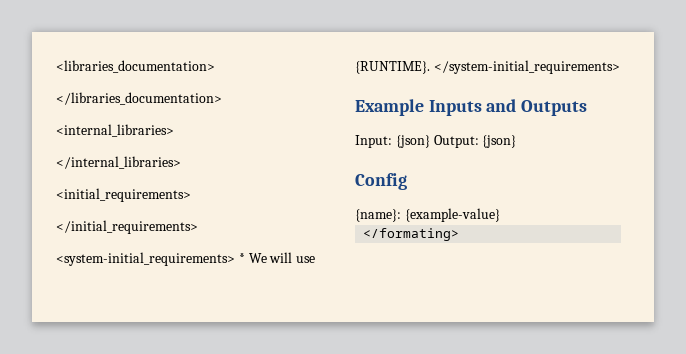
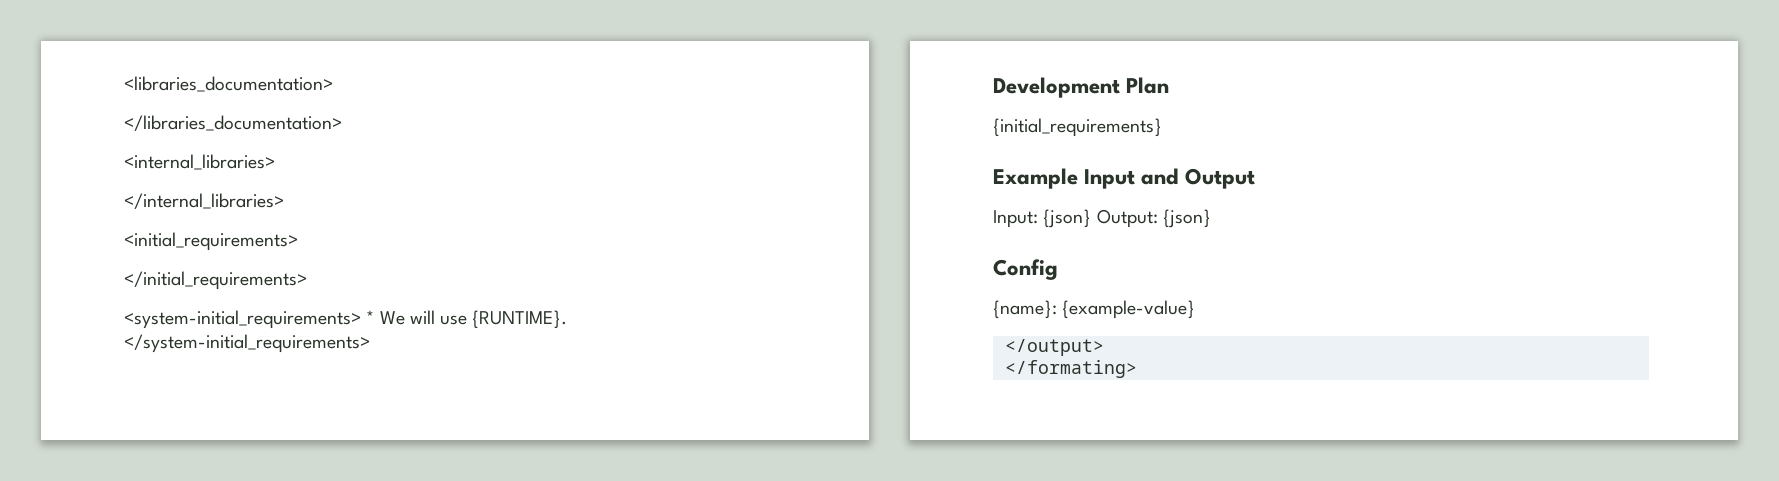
[355,99,588,116] Example Inputs and Outputs -> [993,77,1170,98] [993,118,1162,137] [993,168,1256,189] Development Plan // {initial_requirements} // Example Input and Output
(500, 215) none -> [1004,339,1104,356] // </output>

